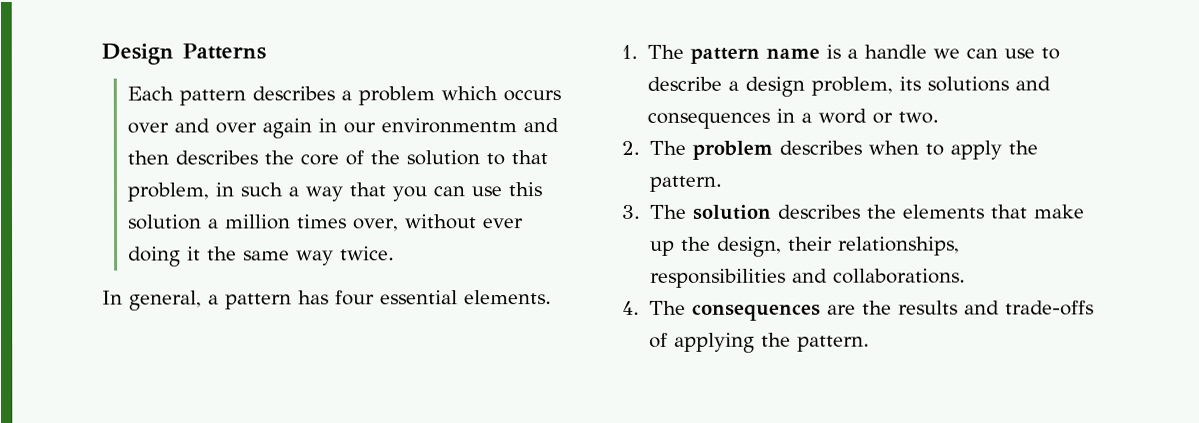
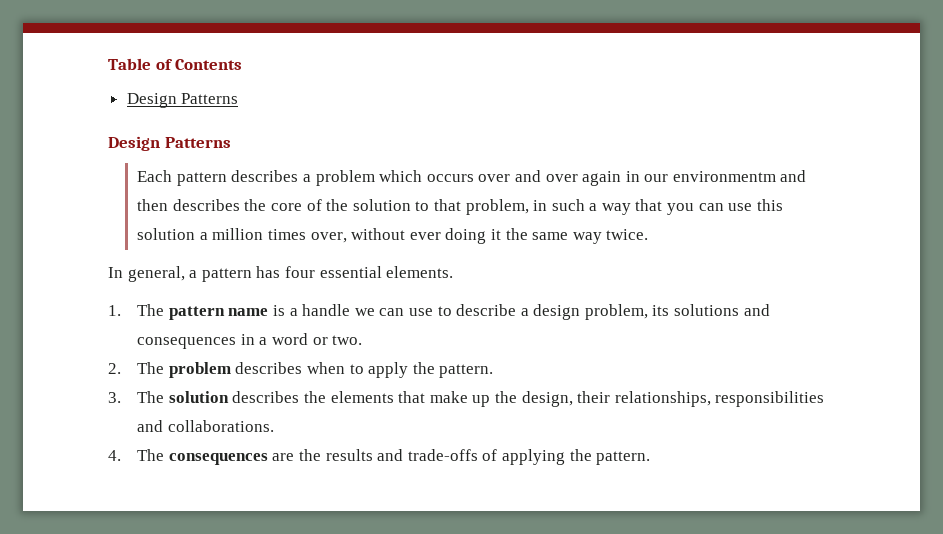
(101, 54) none -> [108,58,243,70] [126,93,239,108] Table of Contents // Design Patterns //

